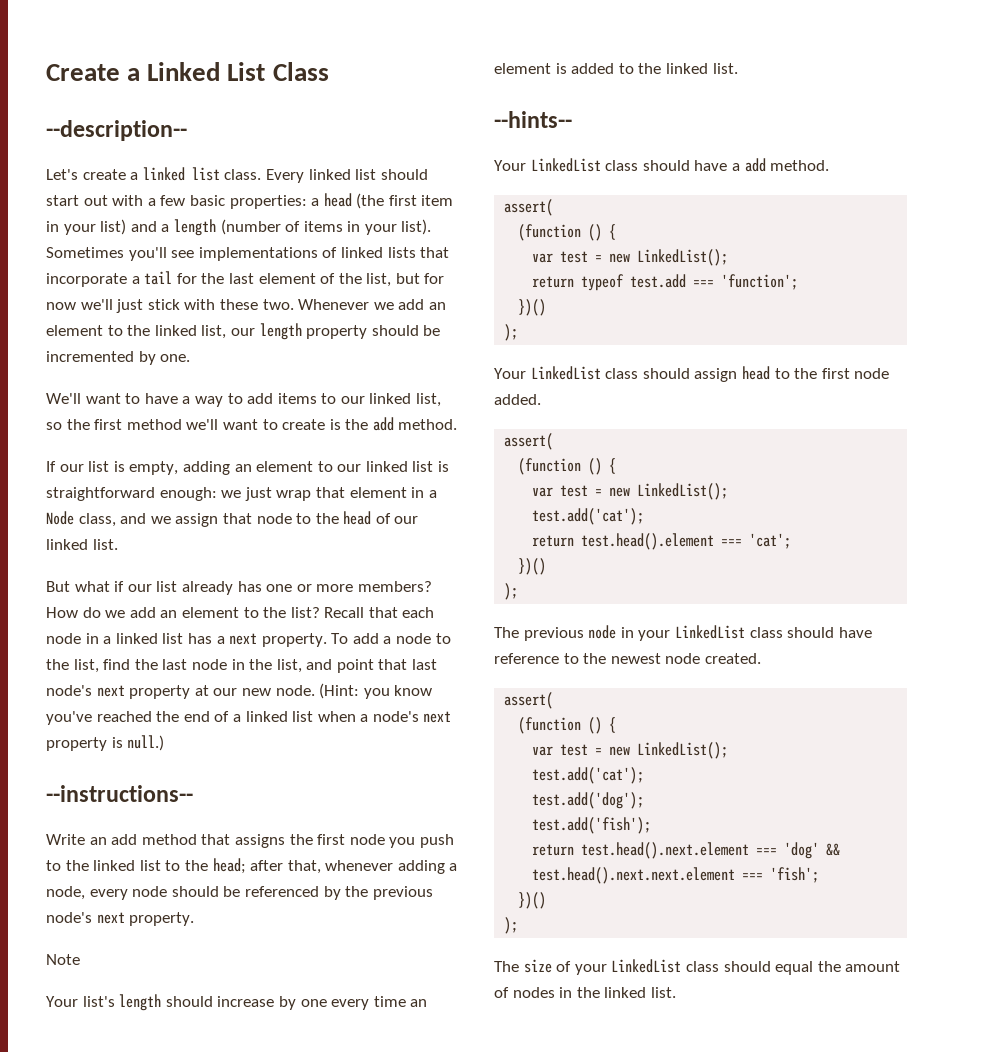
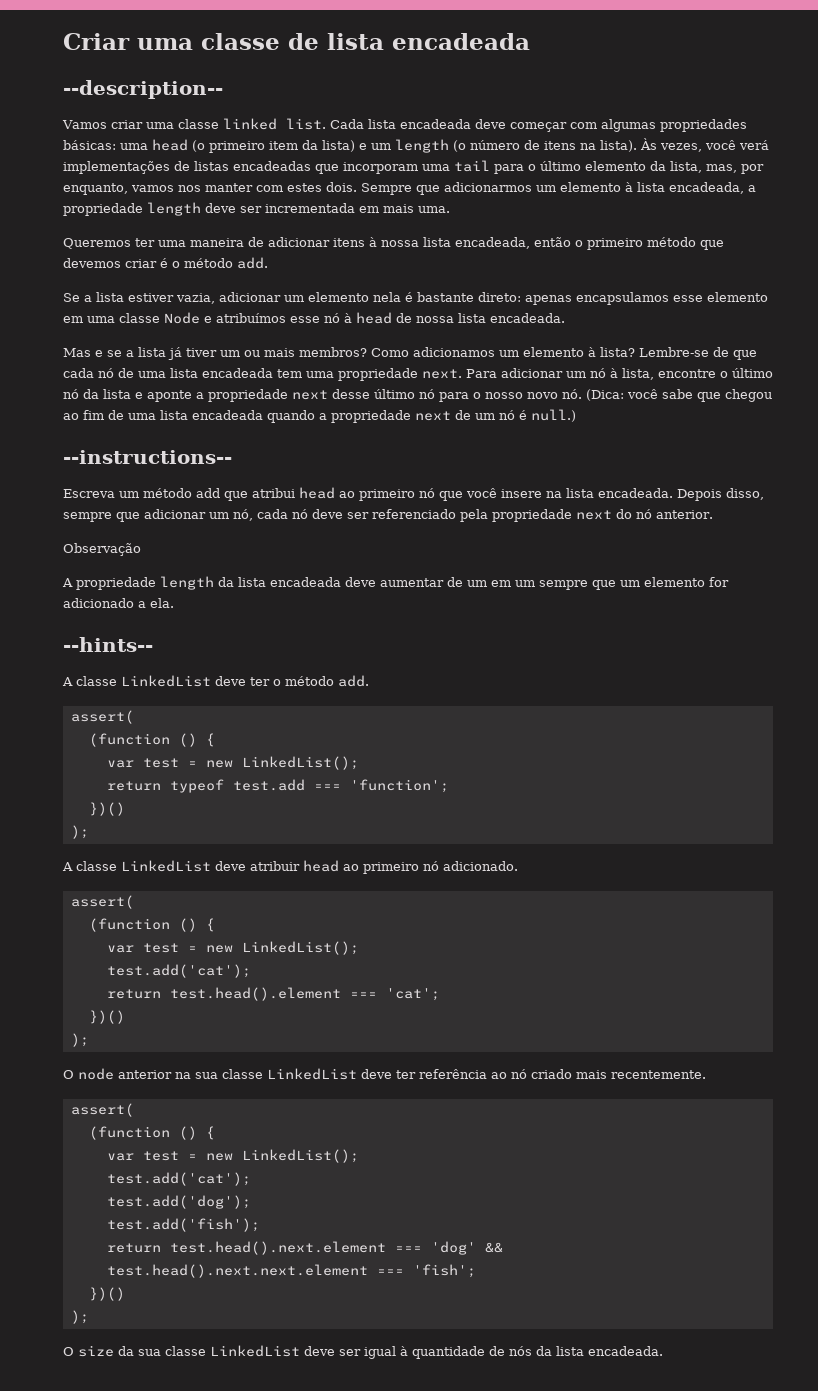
[46,62,329,81] [46,120,187,141] [46,167,428,183] [46,193,454,209] [46,219,432,236] [46,247,450,261] [46,271,445,287] [46,299,446,313] [46,323,441,340] [46,351,191,365] [46,393,442,407] [46,417,458,431] [46,461,450,475] [46,487,437,501] [46,511,419,527] [46,539,118,550] [46,581,432,595] [46,607,435,618] [46,633,451,647] [46,659,438,673] [46,683,433,699] [46,711,452,725] [46,735,165,751] [46,785,193,802] [46,834,454,848] [46,858,458,874] [46,886,433,900] [46,912,195,926] [46,954,80,965] [46,994,428,1011] [494,63,738,74] [494,111,572,128] [494,158,830,172] Create a Linked List Class // --description-- // Let's create a linked list class. Every linked list should start out with a few basic properties: a head (the first item in your list) and a length (number of items in your list). Sometimes you'll see implementations of linked lists that incorporate a tail for the last element of the list, but for now we'll just stick with these two. Whenever we add an element to the linked list, our length property should be incremented by one. // We'll want to have a way to add items to our linked list, so the first method we'll want to create is the add method. // If our list is empty, adding an element to our linked list is straightforward enough: we just wrap that element in a Node class, and we assign that node to the head of our linked list. // But what if our list already has one or more members? How do we add an element to the list? Recall that each node in a linked list has a next property. To add a node to the list, find the last node in the list, and point that last node's next property at our new node. (Hint: you know you've reached the end of a linked list when a node's next property is null.) // --instructions-- // Write an add method that assigns the first node you push to the linked list to the head; after that, whenever adding a node, every node should be referenced by the previous node's next property. // Note // Your list's length should increase by one every time an element is added to the linked list. // --hints-- // Your LinkedList class should have a add method. -> [63,33,530,50] [63,80,223,99] [62,118,747,132] [63,138,769,153] [63,160,764,174] [63,182,756,195] [63,202,450,216] [63,237,724,250] [63,257,268,269] [63,292,768,305] [63,312,565,324] [63,347,757,360] [63,368,773,381] [63,389,772,402] [63,409,576,423] [63,450,232,464] [63,487,764,501] [63,509,713,522] [63,543,141,556] [62,576,729,590] [63,598,174,608] [63,637,153,652] [62,675,369,687] Criar uma classe de lista encadeada // --description-- // Vamos criar uma classe linked list. Cada lista encadeada deve começar com algumas propriedades básicas: uma head (o primeiro item da lista) e um length (o número de itens na lista). Às vezes, você verá implementações de listas encadeadas que incorporam uma tail para o último elemento da lista, mas, por enquanto, vamos nos manter com estes dois. Sempre que adicionarmos um elemento à lista encadeada, a propriedade length deve ser incrementada em mais uma. // Queremos ter uma maneira de adicionar itens à nossa lista encadeada, então o primeiro método que devemos criar é o método add. // Se a lista estiver vazia, adicionar um elemento nela é bastante direto: apenas encapsulamos esse elemento em uma classe Node e atribuímos esse nó à head de nossa lista encadeada. // Mas e se a lista já tiver um ou mais membros? Como adicionamos um elemento à lista? Lembre-se de que cada nó de uma lista encadeada tem uma propriedade next. Para adicionar um nó à lista, encontre o último nó da lista e aponte a propriedade next desse último nó para o nosso novo nó. (Dica: você sabe que chegou ao fim de uma lista encadeada quando a propriedade next de um nó é null.) // --instructions-- // Escreva um método add que atribui head ao primeiro nó que você insere na lista encadeada. Depois disso, sempre que adicionar um nó, cada nó deve ser referenciado pela propriedade next do nó anterior. // Observação // A propriedade length da lista encadeada deve aumentar de um em um sempre que um elemento for adicionado a ela. // --hints-- // A classe LinkedList deve ter o método add.
[494,366,890,382] [494,394,541,405] Your LinkedList class should assign head to the first node added. -> [62,860,518,874] A classe LinkedList deve atribuir head ao primeiro nó adicionado.
[494,625,872,641] [494,653,761,664] The previous node in your LinkedList class should have reference to the newest node created. -> [63,1068,706,1080] O node anterior na sua classe LinkedList deve ter referência ao nó criado mais recentemente.
[494,959,901,975] [494,987,676,998] The size of your LinkedList class should equal the amount of nodes in the linked list. -> [63,1345,663,1359] O size da sua classe LinkedList deve ser igual à quantidade de nós da lista encadeada.

